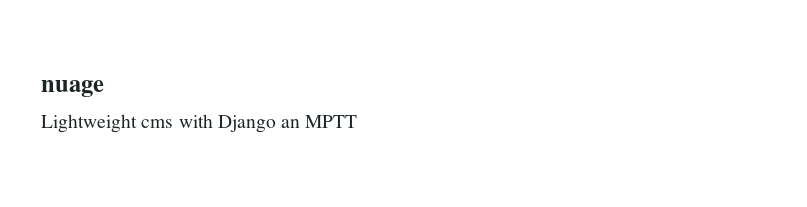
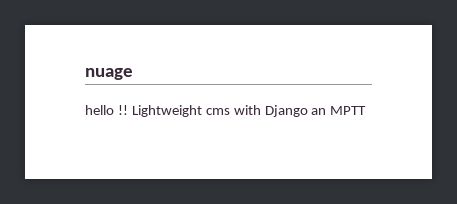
(104, 88) none -> [85,105,128,115] hello !!

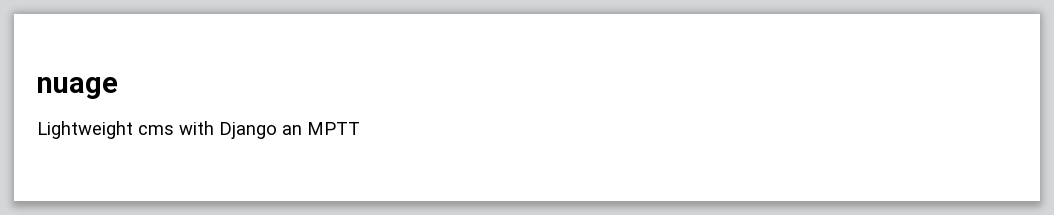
[85,105,128,115] hello !! -> (118, 88) none

